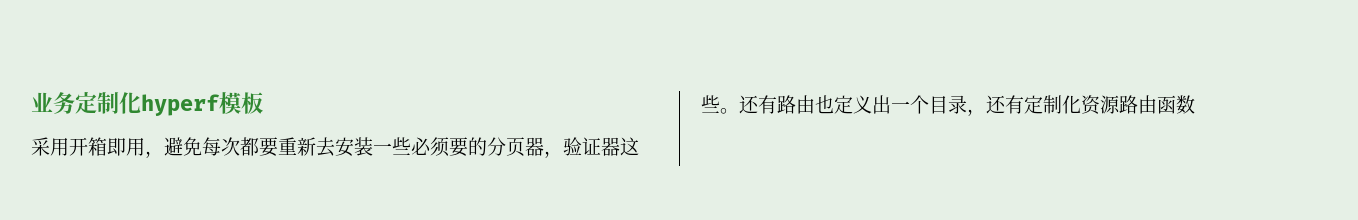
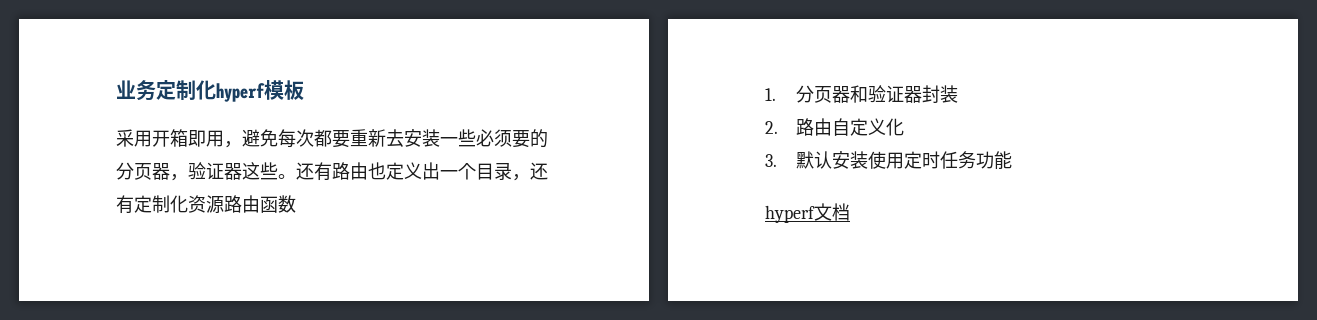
(1195, 104) none -> [765,85,958,103] [765,118,904,136] [765,151,1012,170] [765,203,850,223] // 1.分页器和验证器封装 // 2.路由自定义化 // 3.默认安装使用定时任务功能 // hyperf文档

